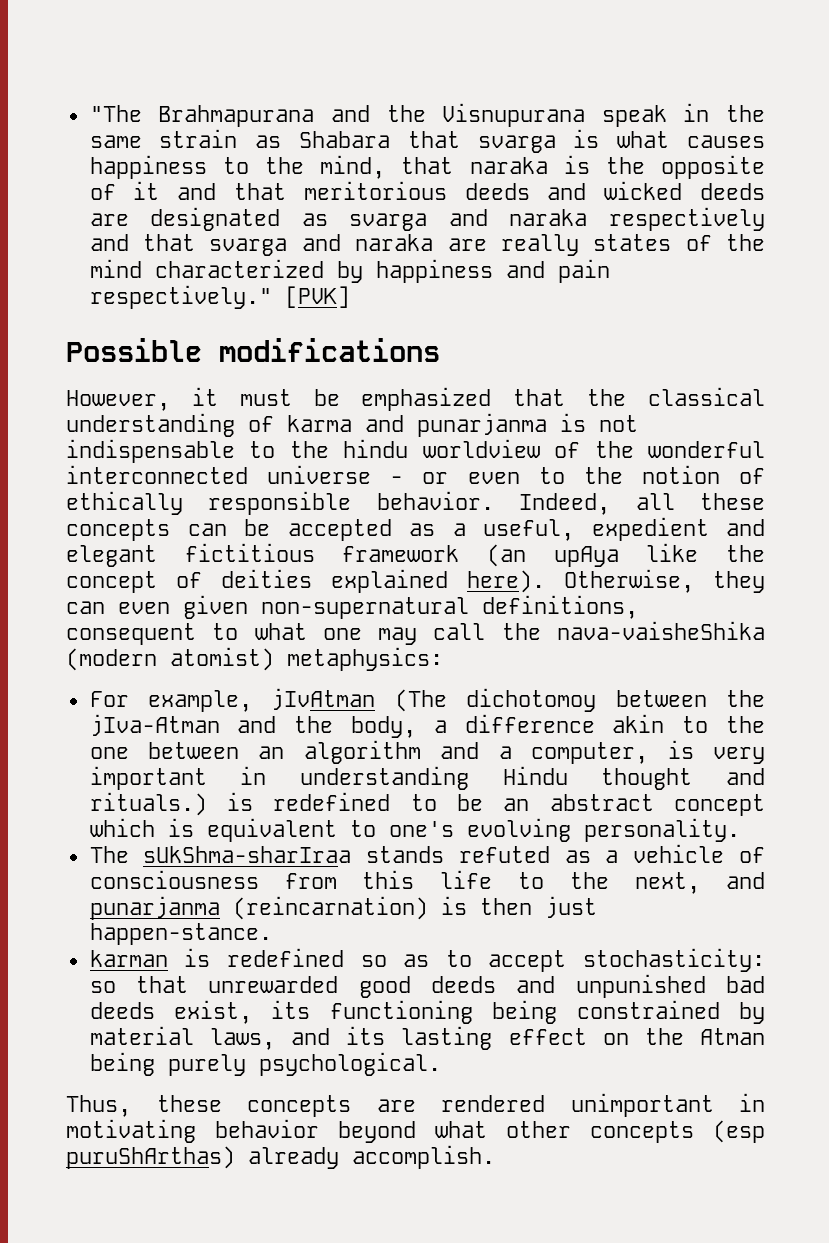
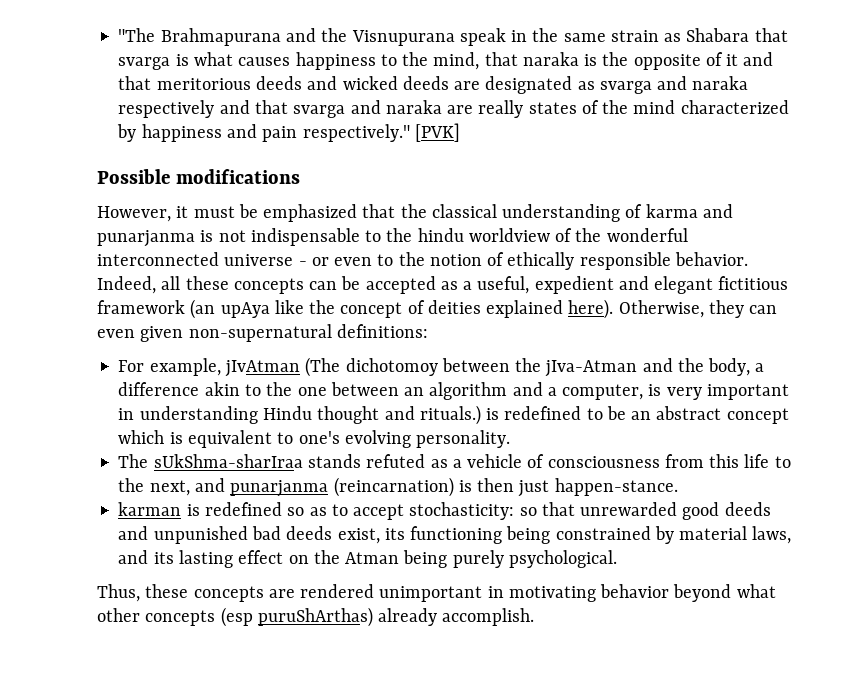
[482,595,638,619] [66,621,765,645] [66,647,443,671] definitions, consequent to what one may call the nava-vaisheShika (modern atomist) metaphysics: -> [336,324,428,338] definitions:

